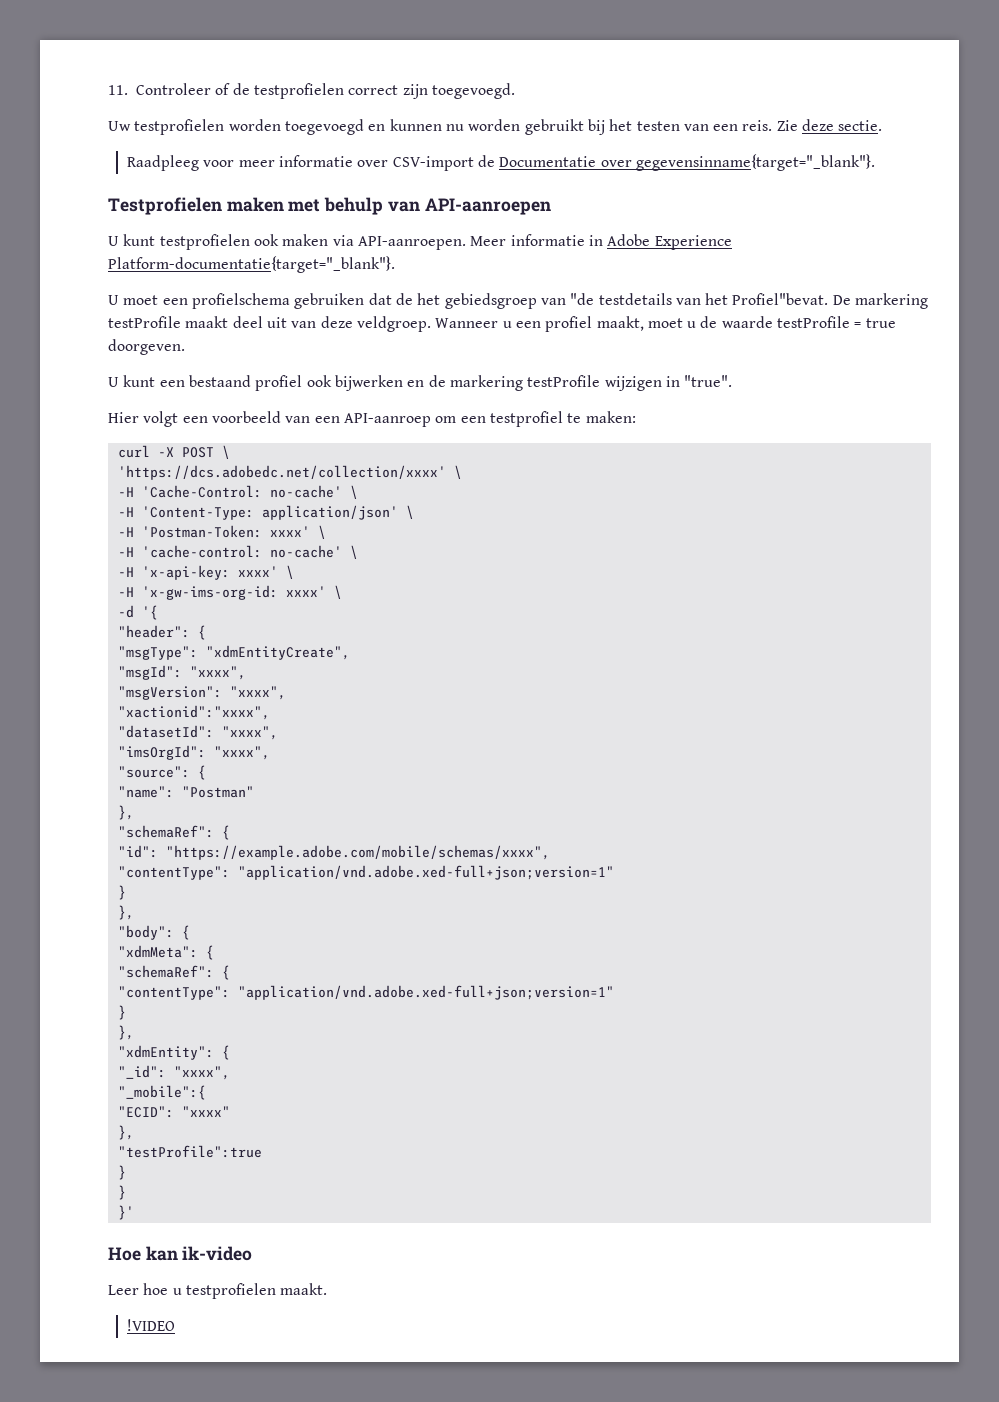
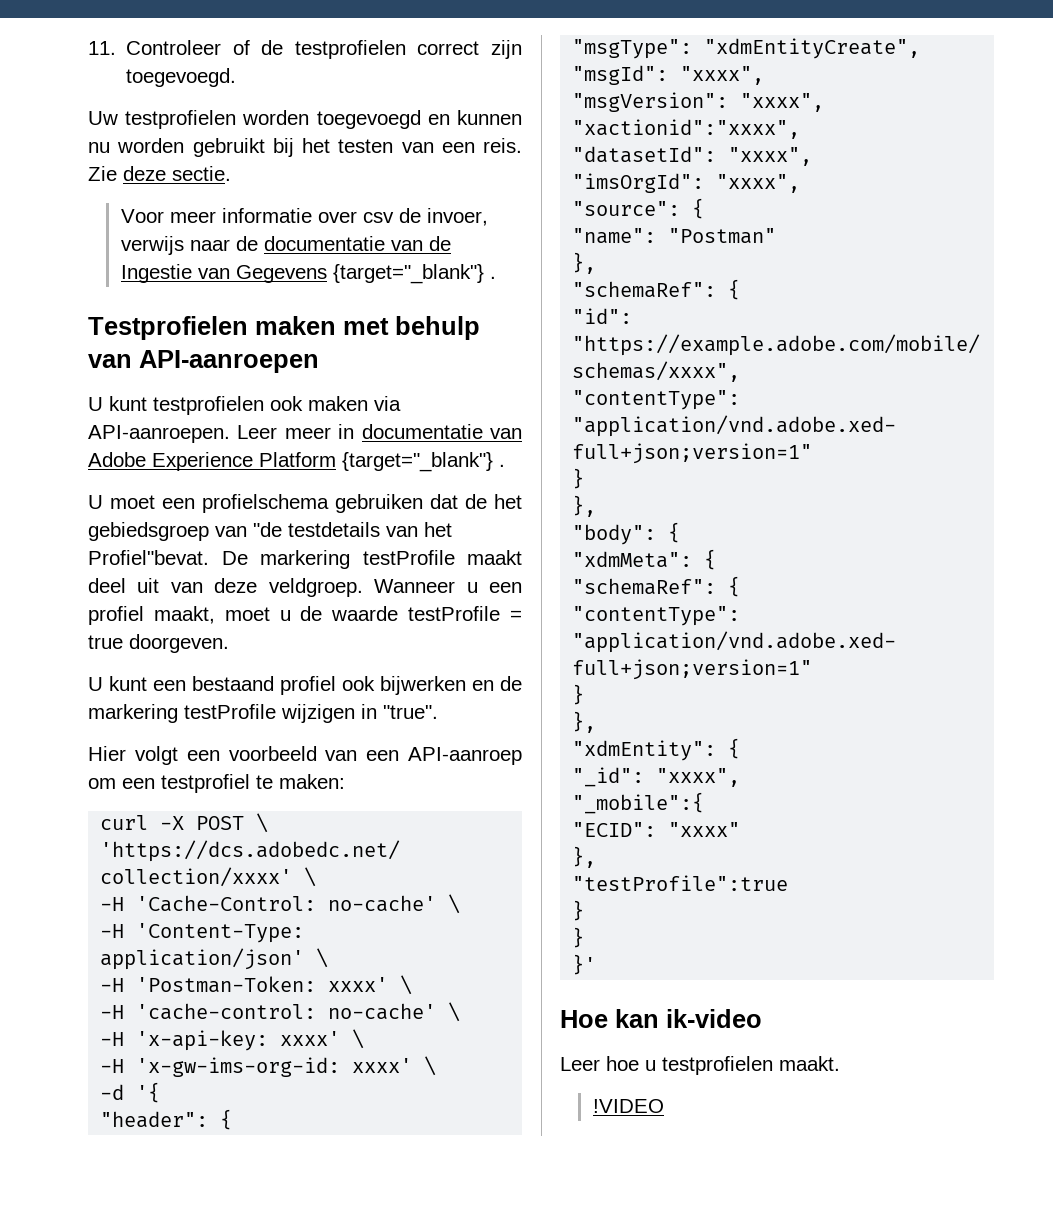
[127,155,235,171] Raadpleeg voor -> [120,209,164,223] Voor
[392,154,875,171] CSV-import de Documentatie over gegevensinname{target="_blank"}. -> [362,208,488,226] [120,236,451,255] [120,264,496,284] csv de invoer, verwijs naar de documentatie van de Ingestie van Gegevens {target="_blank"} .
[470,234,732,250] [108,256,395,273] Meer informatie in Adobe Experience Platform-documentatie{target="_blank"}. -> [237,424,522,439] [88,452,505,472] Leer meer in documentatie van Adobe Experience Platform {target="_blank"} .

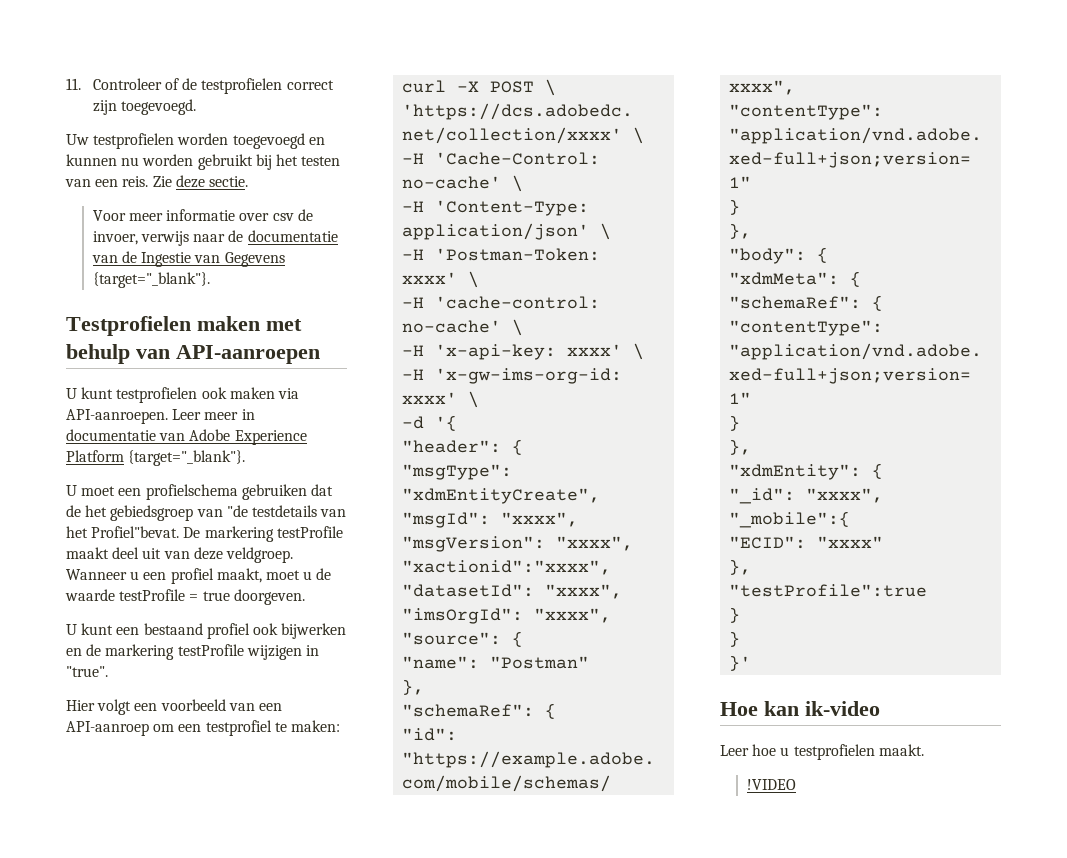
[332,264,496,284] {target="_blank"} . -> [92,272,210,288] {target="_blank"}.
[342,452,505,472] {target="_blank"} . -> [128,450,246,466] {target="_blank"}.

